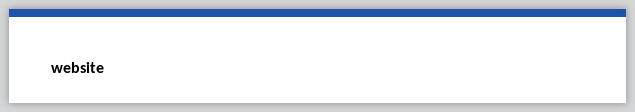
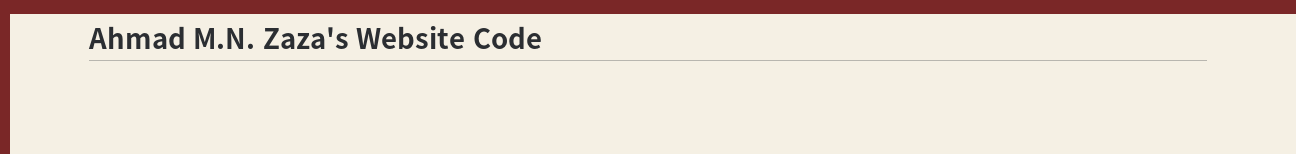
[51,62,104,73] website -> [88,26,542,49] Ahmad M.N. Zaza's Website Code

